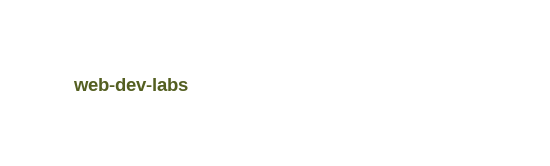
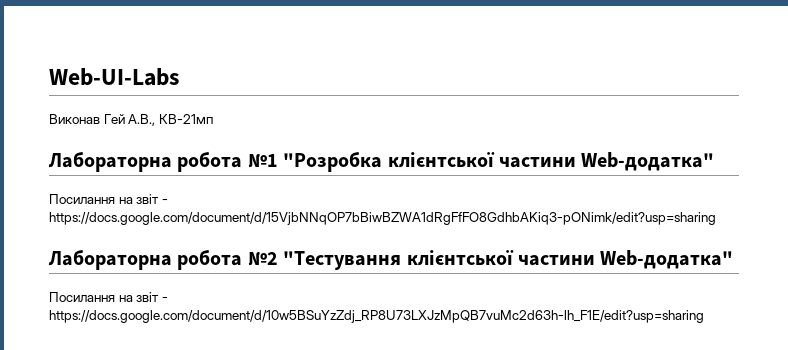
[73,78,188,91] web-dev-labs -> [49,68,179,86] [49,114,213,126] [48,151,715,172] [49,194,168,204] [49,212,716,225] [48,249,734,270] [49,292,168,302] [49,310,704,323] Web-UI-Labs // Виконав Гей А.В., КВ-21мп // Лабораторна робота №1 "Розробка клієнтської частини Web-додатка" // Посилання на звіт - https://docs.google.com/document/d/15VjbNNqOP7bBiwBZWA1dRgFfFO8GdhbAKiq3-pONimk/edit?usp=sharing // Лабораторна робота №2 "Тестування клієнтської частини Web-додатка" // Посилання на звіт - https://docs.google.com/document/d/10w5BSuYzZdj_RP8U73LXJzMpQB7vuMc2d63h-lh_F1E/edit?usp=sharing

